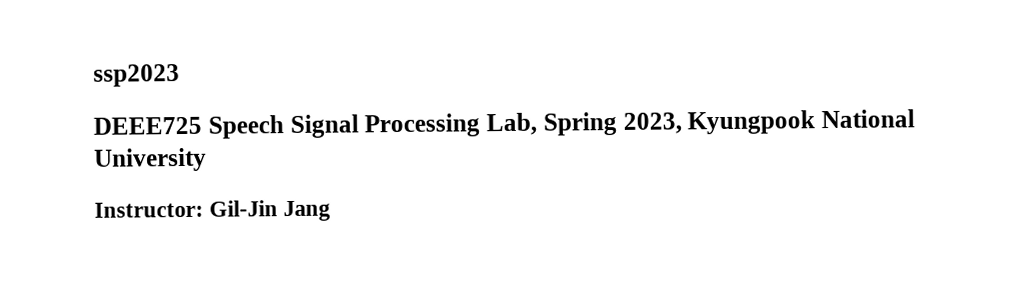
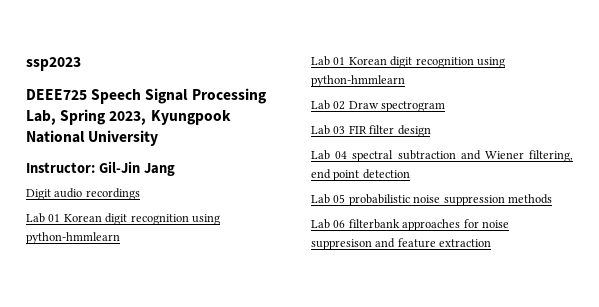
(332, 211) none -> [26,188,140,200] [26,213,220,225] [26,232,120,244] [311,56,505,68] [311,75,405,87] [311,100,446,112] [311,125,431,137] [311,150,573,162] [311,169,410,181] [311,194,552,206] [311,219,509,231] [311,238,492,250] // Digit audio recordings // Lab 01 Korean digit recognition using python-hmmlearn // Lab 01 Korean digit recognition using python-hmmlearn // Lab 02 Draw spectrogram // Lab 03 FIR filter design // Lab 04 spectral subtraction and Wiener filtering, end point detection // Lab 05 probabilistic noise suppression methods // Lab 06 filterbank approaches for noise suppresison and feature extraction

